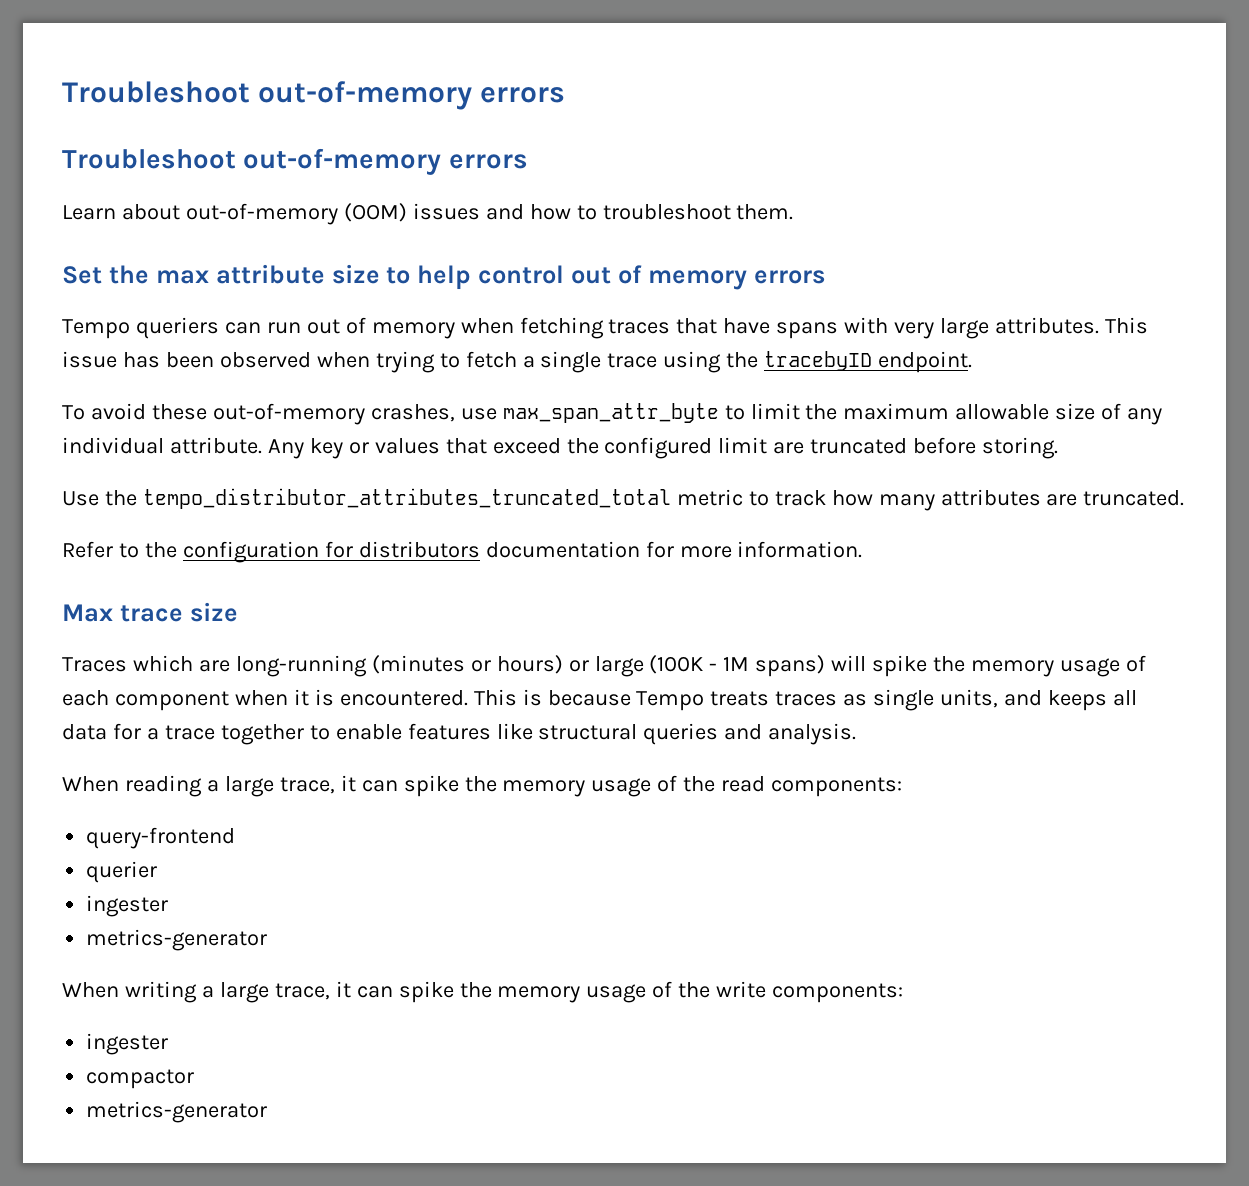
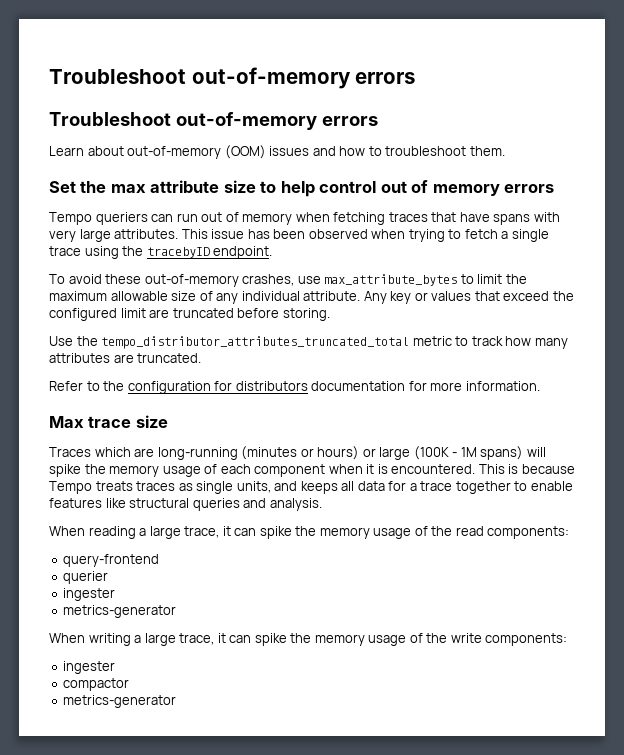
[502,403,719,423] max_span_attr_byte -> [324,274,458,286] max_attribute_bytes

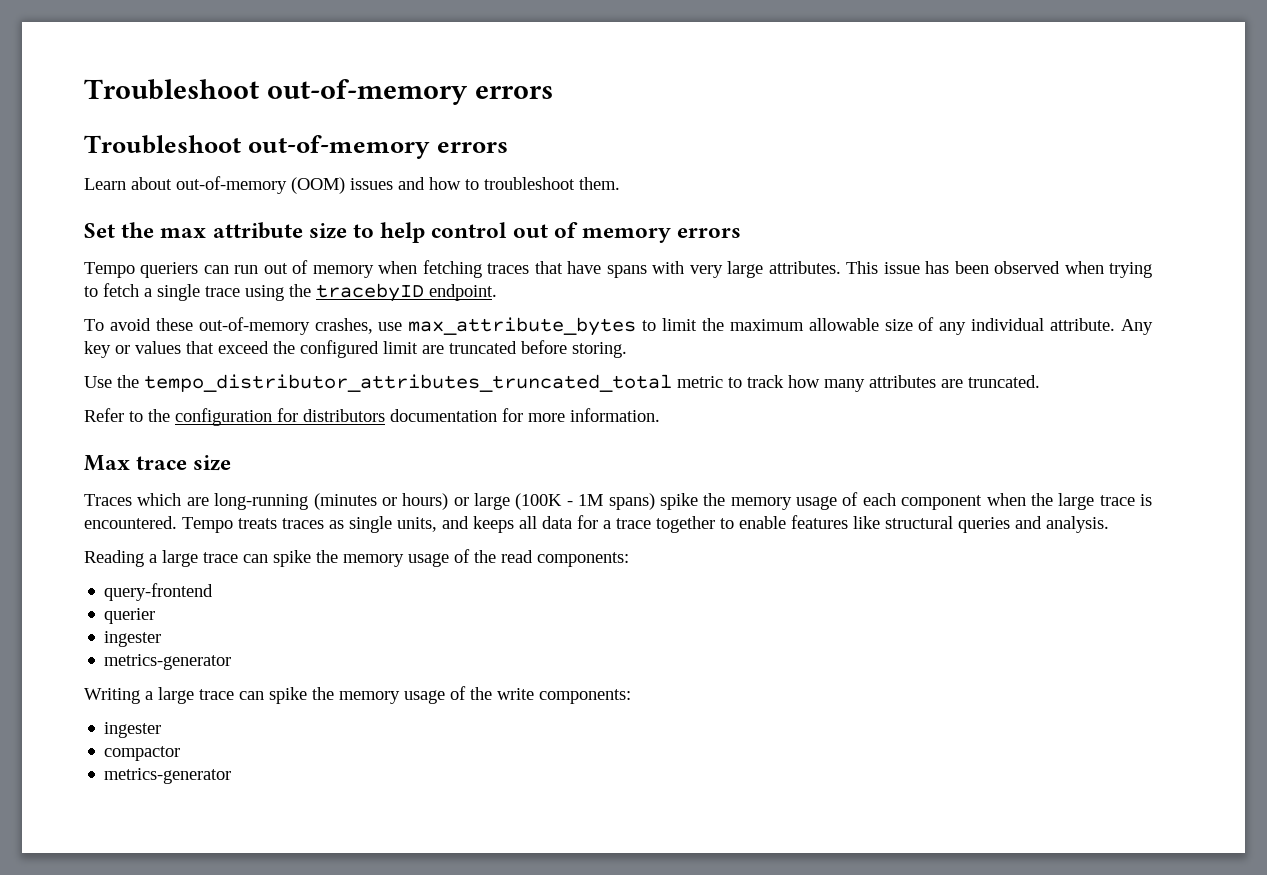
[526,447,546,457] will -> (655, 501) none
[366,464,575,474] it is encountered. This is because -> [1030,493,1152,510] [84,516,177,529] the large trace is encountered.
[49,526,231,539] When reading a large trace, it -> [84,550,238,567] Reading a large trace
[49,633,226,646] When writing a large trace, it -> [84,687,234,704] Writing a large trace

